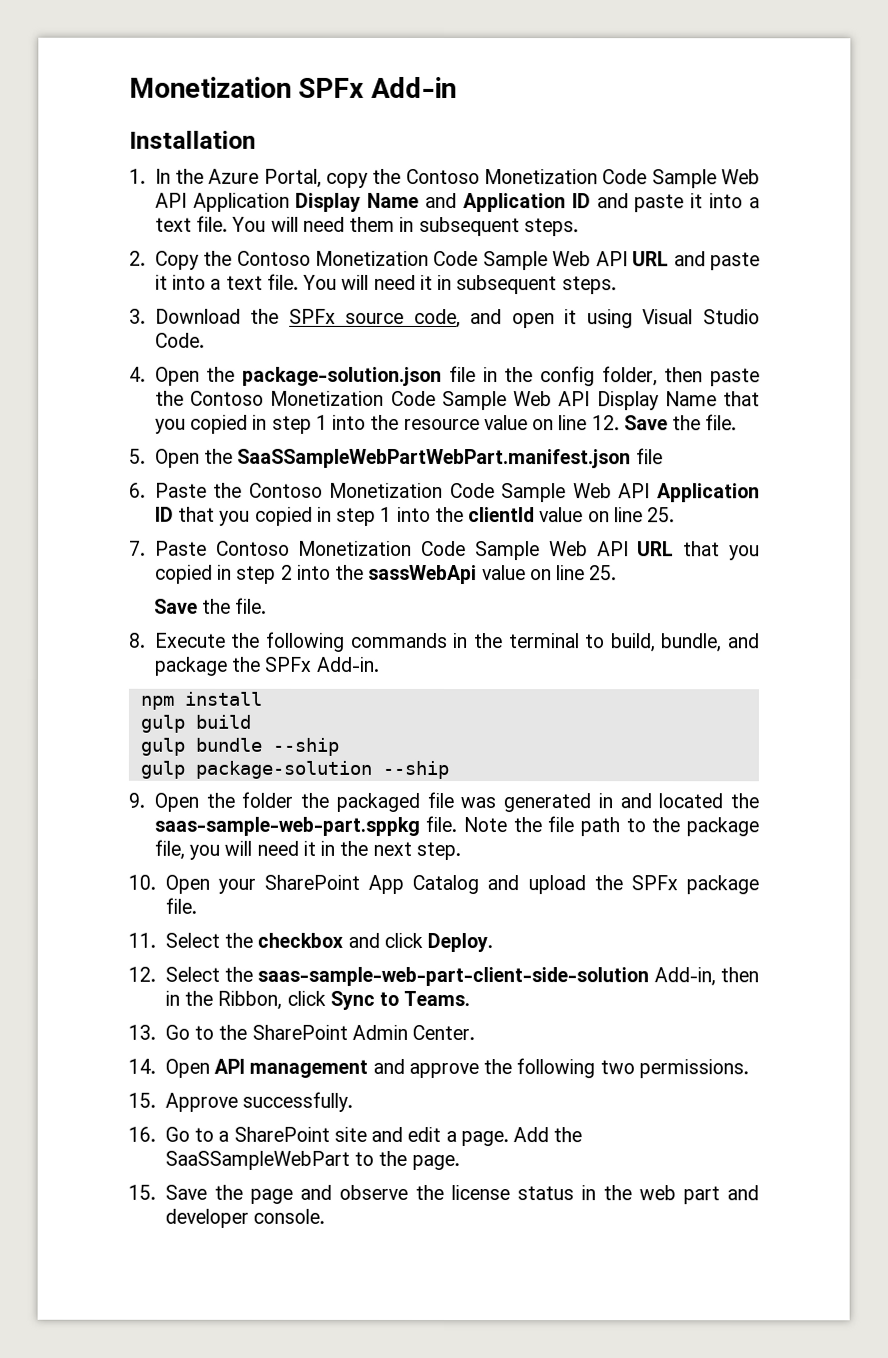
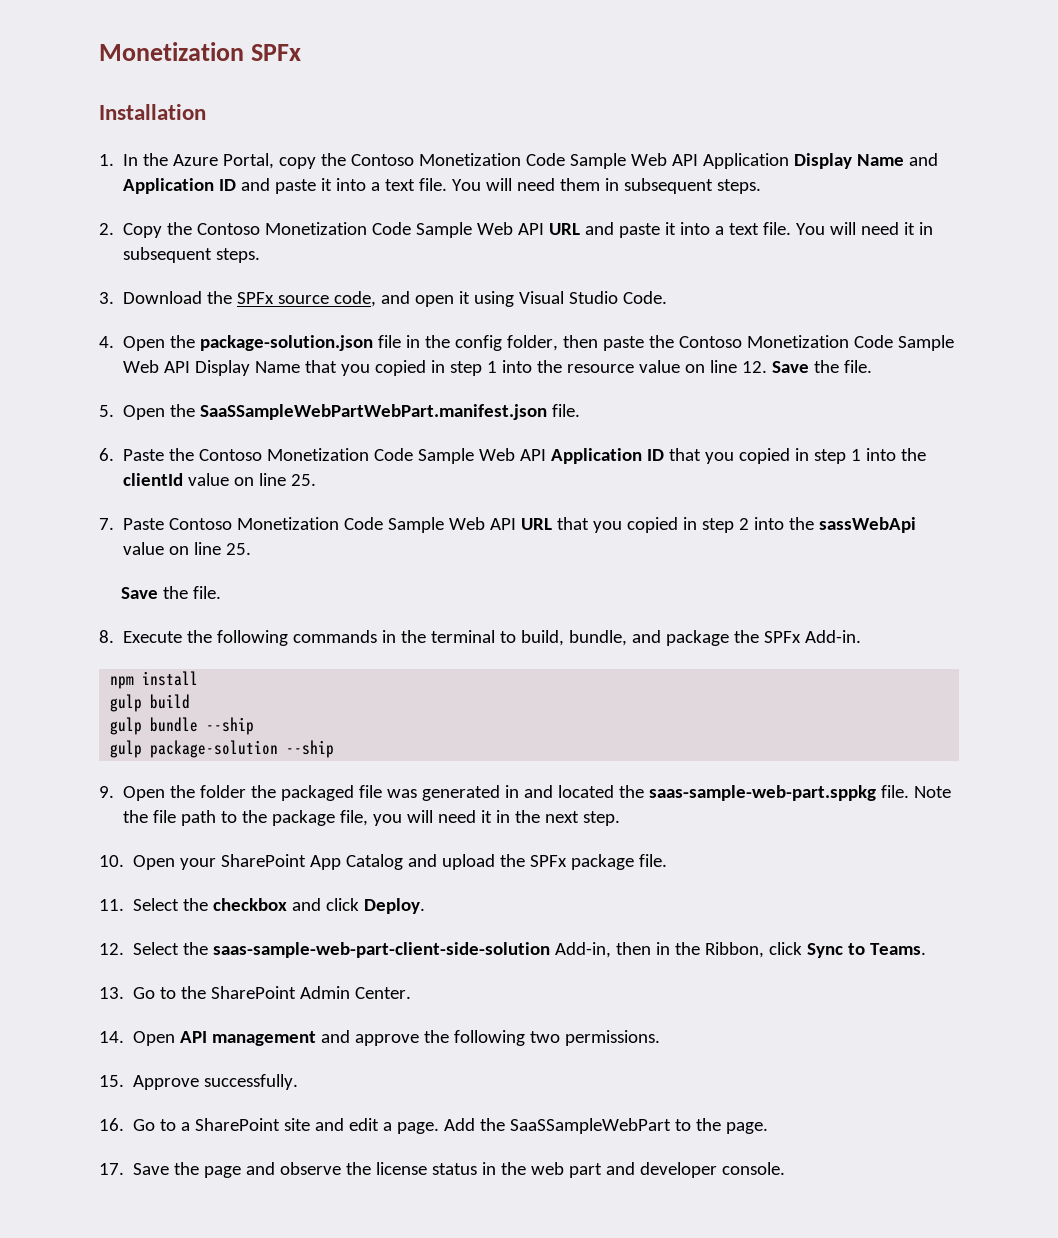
[370,76,457,99] Add-in -> (302, 52) none
[635,448,663,465] file -> [552,404,581,417] file.
[128,1184,156,1200] 15. -> [99,1163,124,1175] 17.

